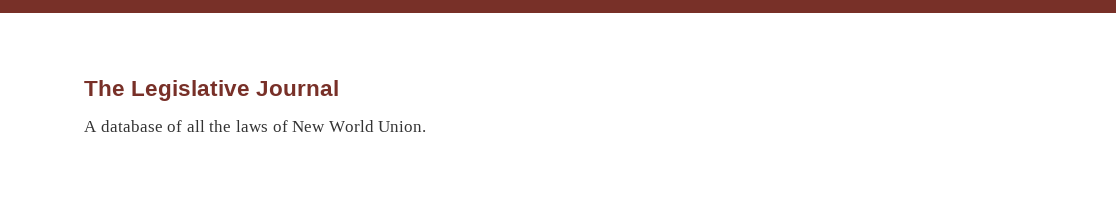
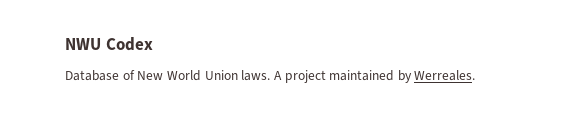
[84,80,340,101] [84,120,427,132] The Legislative Journal // A database of all the laws of New World Union. -> [65,37,153,51] [65,70,476,83] NWU Codex // Database of New World Union laws. A project maintained by Werreales.

